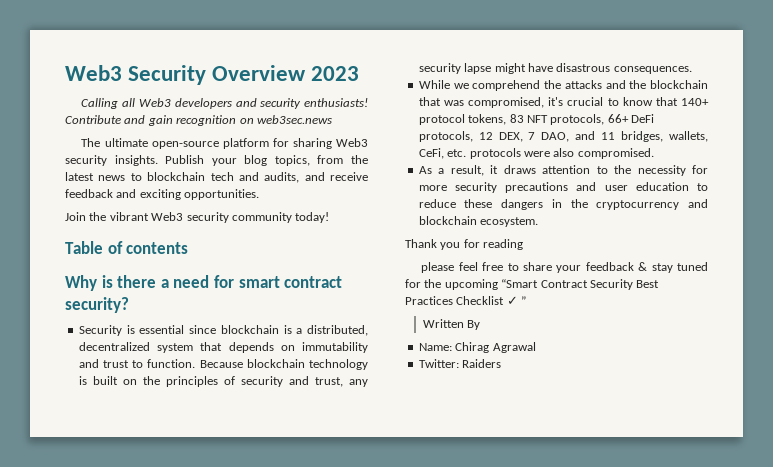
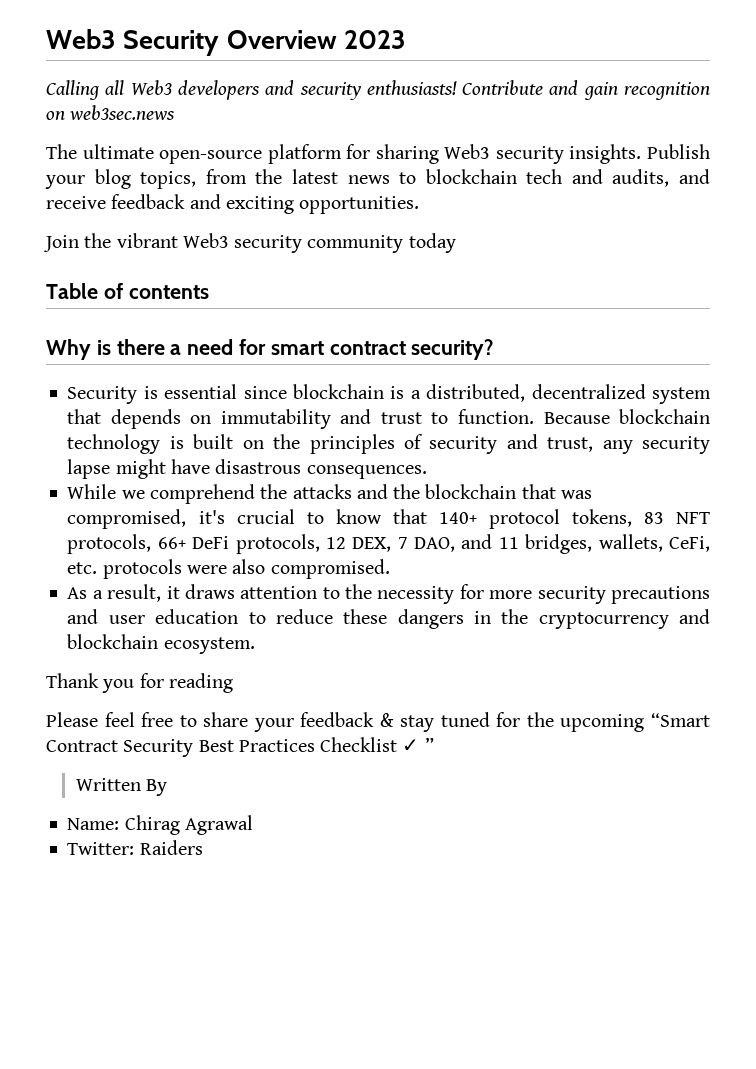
[295,212,330,223] today! -> [408,233,456,253] today
[421,262,455,273] please -> [46,712,98,727] Please

